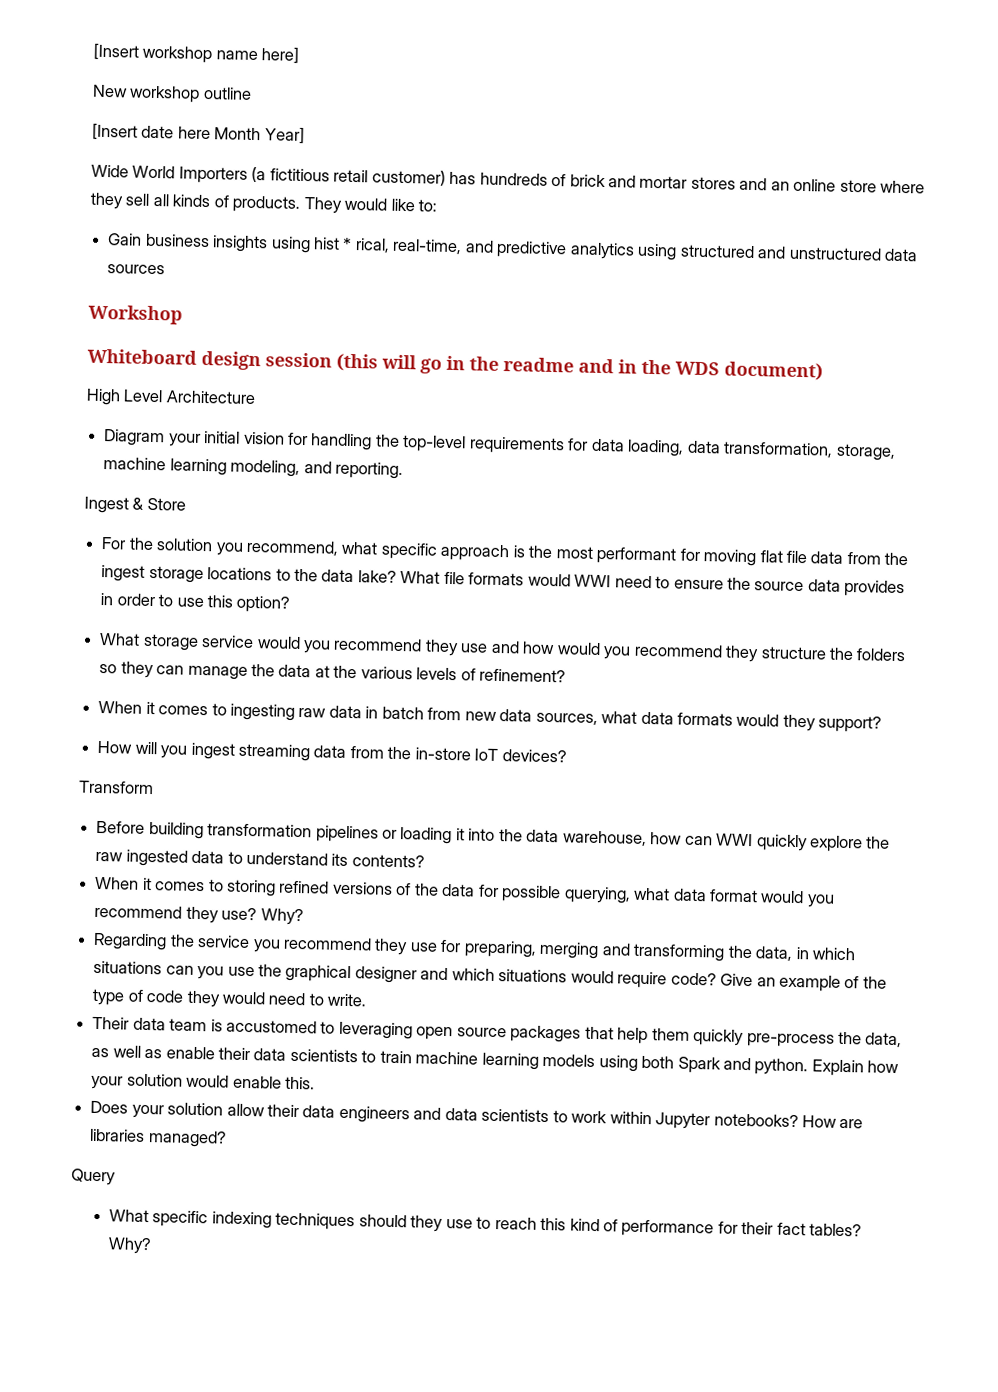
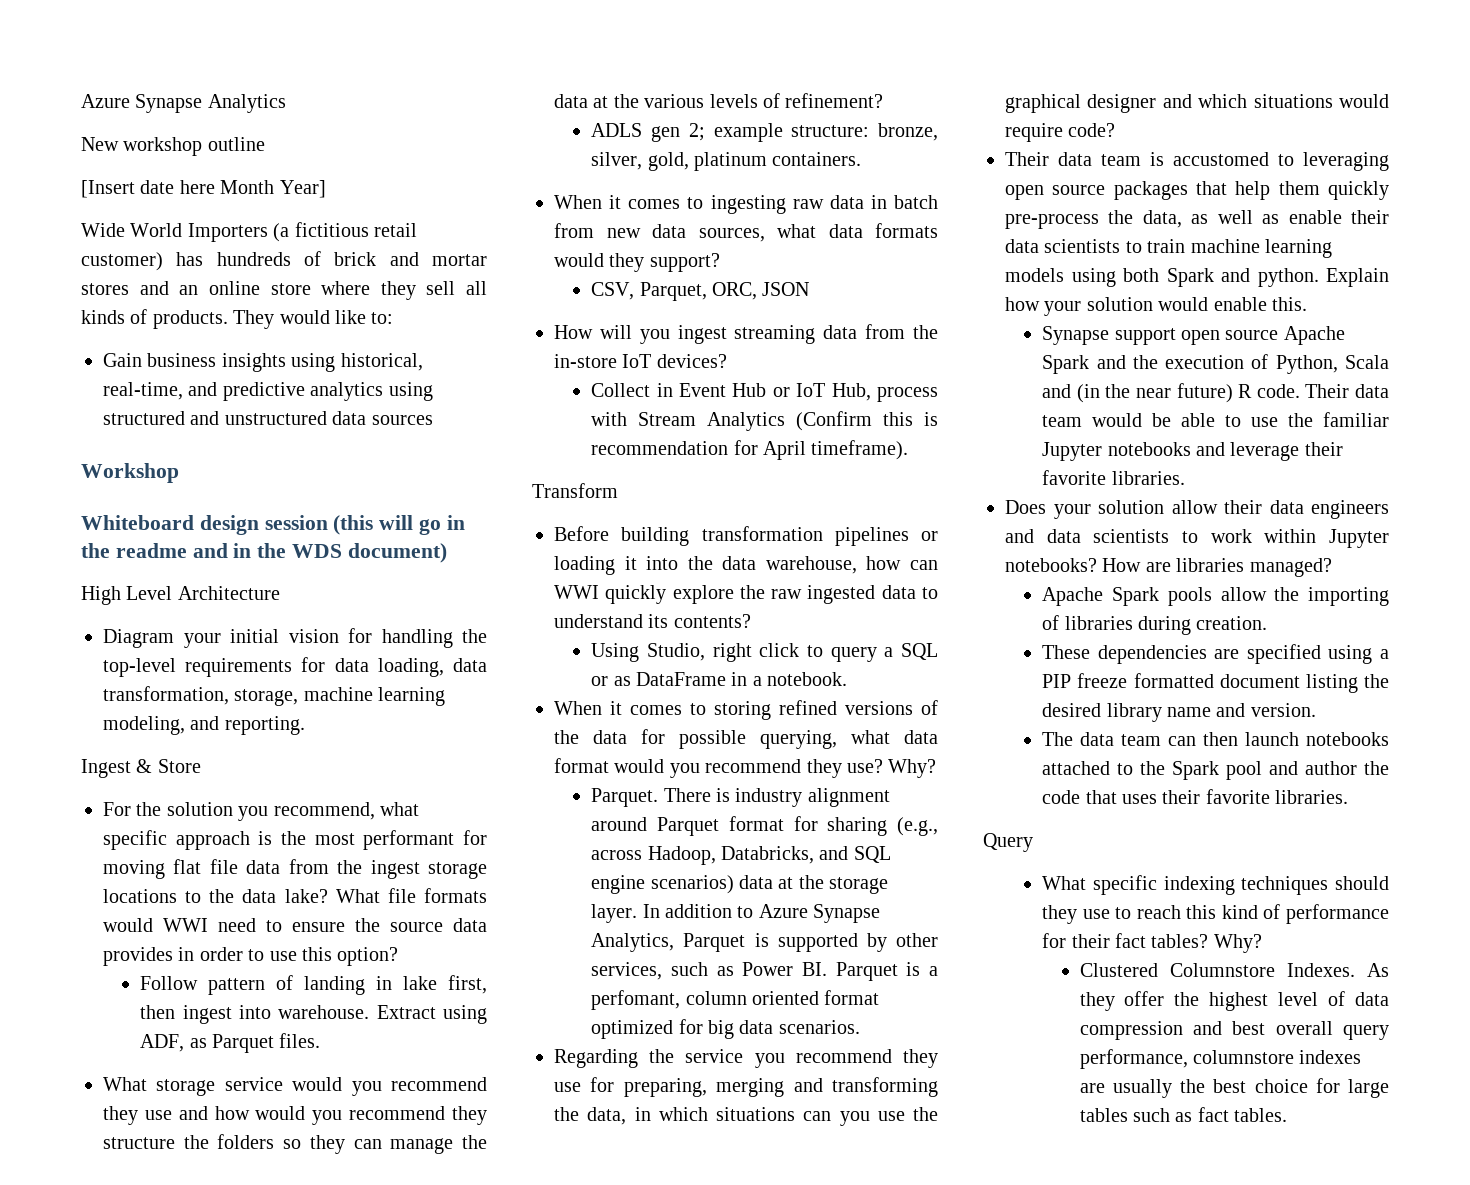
[93,43,300,64] [Insert workshop name here] -> [81,94,286,113] Azure Synapse Analytics
[312,237,390,253] hist * rical, -> [340,353,423,371] historical,
(291, 604) none -> [140,975,487,995] [140,1005,487,1024] [140,1033,321,1053] // Follow pattern of landing in lake first, then ingest into warehouse. Extract using ADF, as Parquet files.
(567, 675) none -> [591,123,938,142] [591,152,862,171] // ADLS gen 2; example structure: bronze, silver, gold, platinum containers.
(883, 724) none -> [591,282,810,301] // CSV, Parquet, ORC, JSON
(567, 756) none -> [591,383,938,402] [591,411,938,431] [591,440,909,460] // Collect in Event Hub or IoT Hub, process with Stream Analytics (Confirm this is recommendation for April timeframe).
(425, 861) none -> [591,643,938,662] [591,672,848,686] // Using Studio, right click to query a SQL or as DataFrame in a notebook.
(304, 917) none -> [591,788,890,807] [591,816,938,836] [591,846,891,865] [591,875,889,894] [591,904,881,923] [591,933,938,952] [591,962,938,981] [591,990,880,1010] [591,1019,860,1039] // Parquet. There is industry alignment around Parquet format for sharing (e.g., across Hadoop, Databricks, and SQL engine scenarios) data at the storage layer. In addition to Azure Synapse Analytics, Parquet is supported by other services, such as Power BI. Parquet is a perfomant, column oriented format optimized for big data scenarios.
[720,973,887,992] [92,988,367,1008] Give an example of the type of code they would need to write. -> (1116, 130) none
(315, 1083) none -> [1042,326,1345,345] [1042,354,1389,374] [1042,383,1389,403] [1042,412,1389,427] [1042,442,1343,461] [1042,470,1185,485] // Synapse support open source Apache Spark and the execution of Python, Scala and (in the near future) R code. Their data team would be able to use the familiar Jupyter notebooks and leverage their favorite libraries.
(227, 1139) none -> [1042,587,1389,606] [1042,615,1268,635] [1042,644,1389,664] [1042,673,1389,693] [1042,703,1316,722] [1042,732,1389,746] [1042,761,1389,780] [1042,789,1349,804] // Apache Spark pools allow the importing of libraries during creation. // These dependencies are specified using a PIP freeze formatted document listing the desired library name and version. // The data team can then launch notebooks attached to the Spark pool and author the code that uses their favorite libraries.
(152, 1246) none -> [1079,963,1389,977] [1079,991,1389,1011] [1079,1021,1389,1040] [1079,1049,1362,1069] [1079,1078,1389,1098] [1079,1107,1288,1122] // Clustered Columnstore Indexes. As they offer the highest level of data compression and best overall query performance, columnstore indexes are usually the best choice for large tables such as fact tables.

